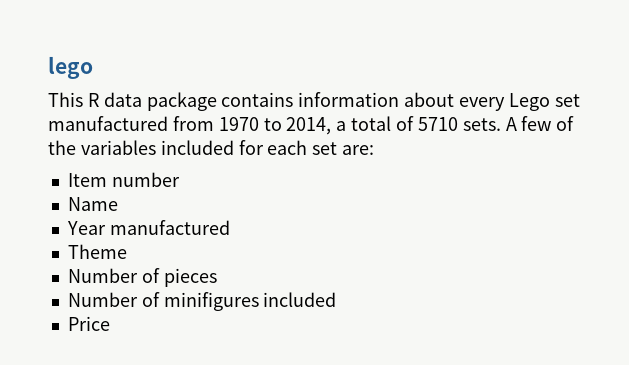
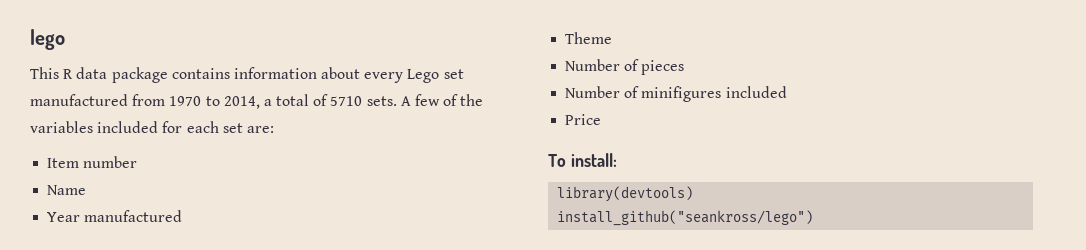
(110, 323) none -> [548,153,617,167] [557,186,694,202] [557,210,814,226] // To install: // library(devtools) // install_github("seankross/lego")

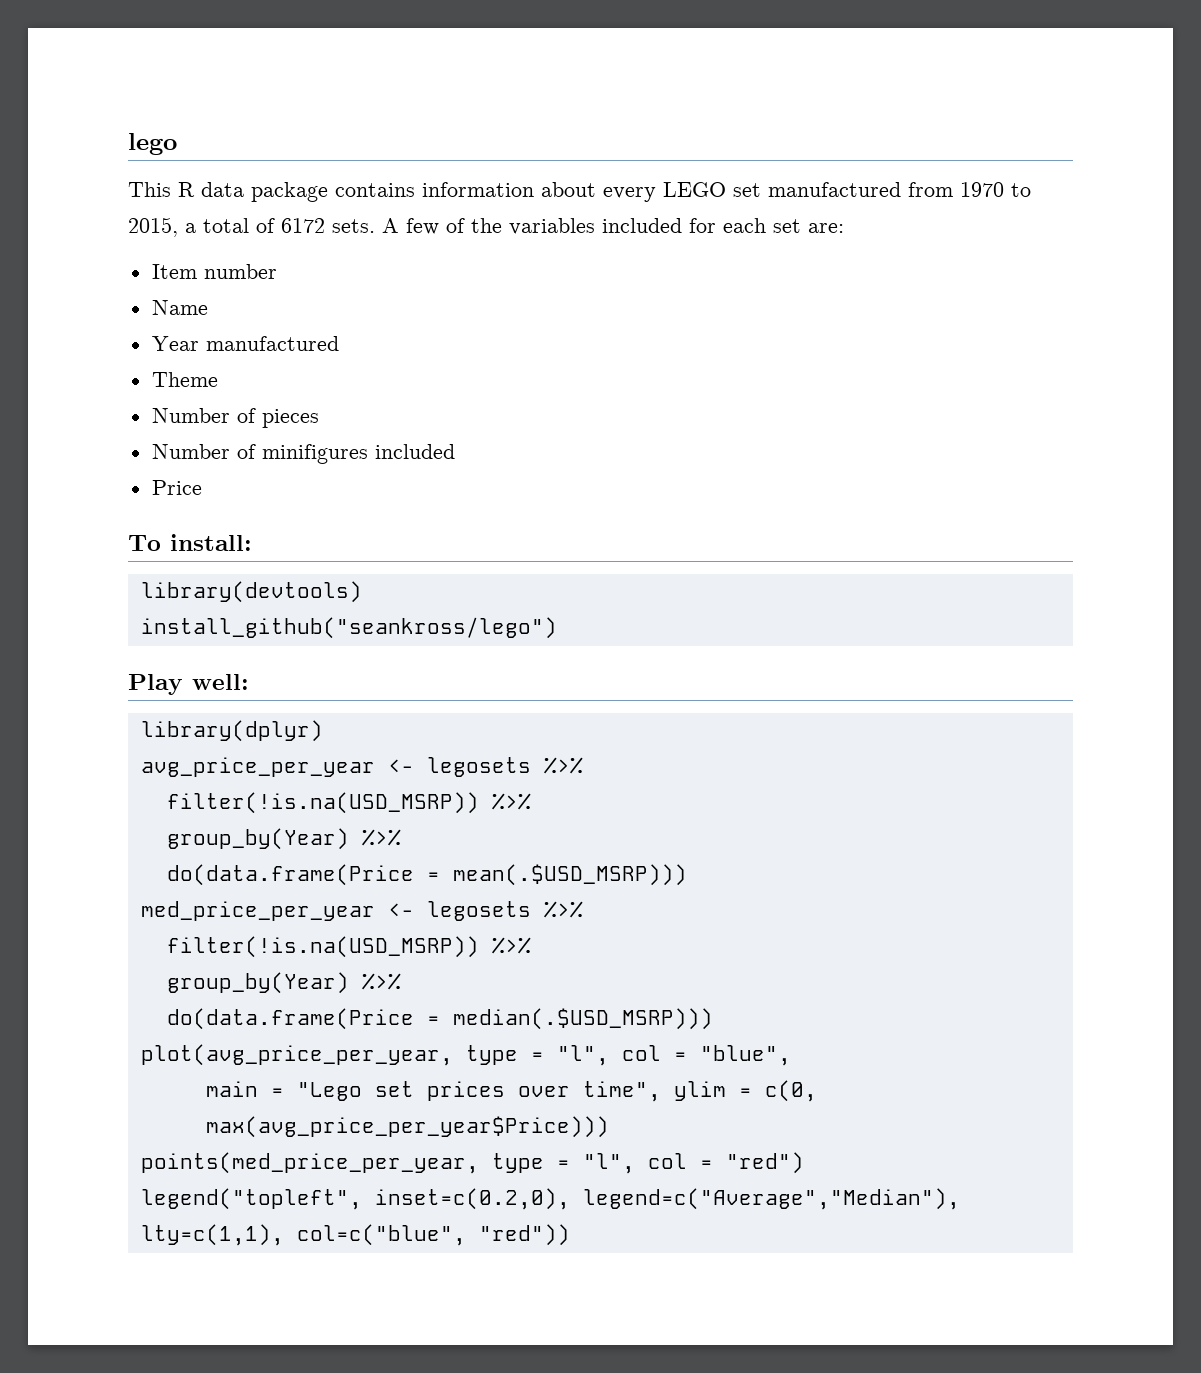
[407,69,440,83] Lego -> [663,182,726,197] LEGO
[223,96,260,109] 2014, -> [128,217,178,237] 2015,
[330,96,363,106] 5710 -> [281,218,325,233] 6172
(814, 218) none -> [128,674,249,695] [140,720,323,742] [140,757,583,777] [166,792,531,814] [166,828,401,850] [166,864,687,886] [140,901,583,921] [166,936,531,958] [166,972,401,994] [166,1008,713,1030] [140,1044,791,1066] [205,1080,817,1102] [205,1116,609,1138] [140,1152,804,1174] [140,1188,960,1210] [140,1224,570,1246] // Play well: // library(dplyr) // avg_price_per_year <- legosets %>% // filter(!is.na(USD_MSRP)) %>% // group_by(Year) %>% // do(data.frame(Price = mean(.$USD_MSRP))) // med_price_per_year <- legosets %>% // filter(!is.na(USD_MSRP)) %>% // group_by(Year) %>% // do(data.frame(Price = median(.$USD_MSRP))) // plot(avg_price_per_year, type = "l", col = "blue", // main = "Lego set prices over time", ylim = c(0, max(avg_price_per_year$Price))) // points(med_price_per_year, type = "l", col = "red") // legend("topleft", inset=c(0.2,0), legend=c("Average","Median"), lty=c(1,1), col=c("blue", "red"))

